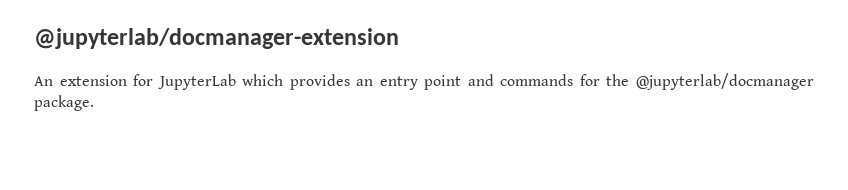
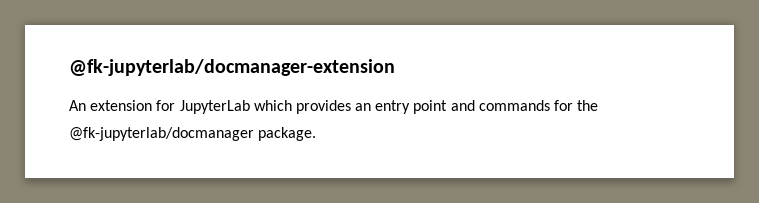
[34,28,399,49] @jupyterlab/docmanager-extension -> [69,59,395,76] @fk-jupyterlab/docmanager-extension
[636,73,815,90] @jupyterlab/docmanager -> [69,127,254,141] @fk-jupyterlab/docmanager

